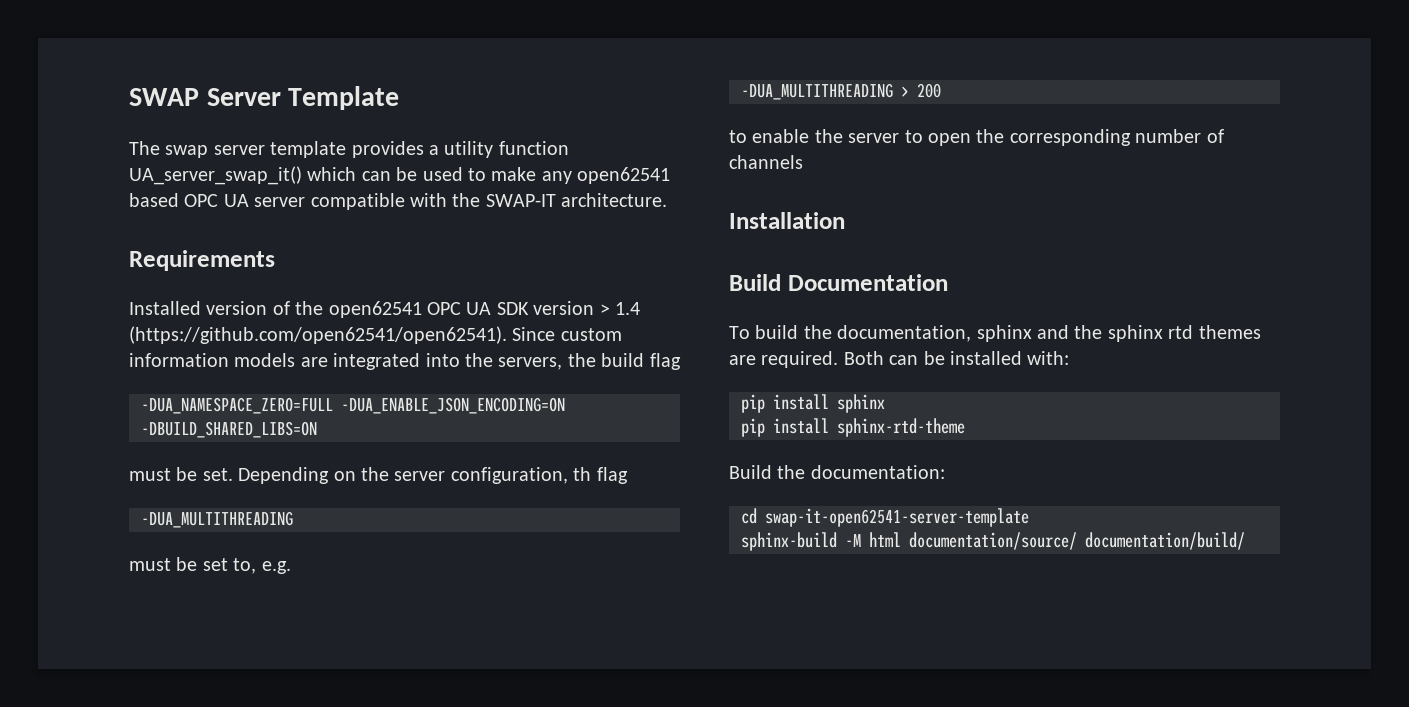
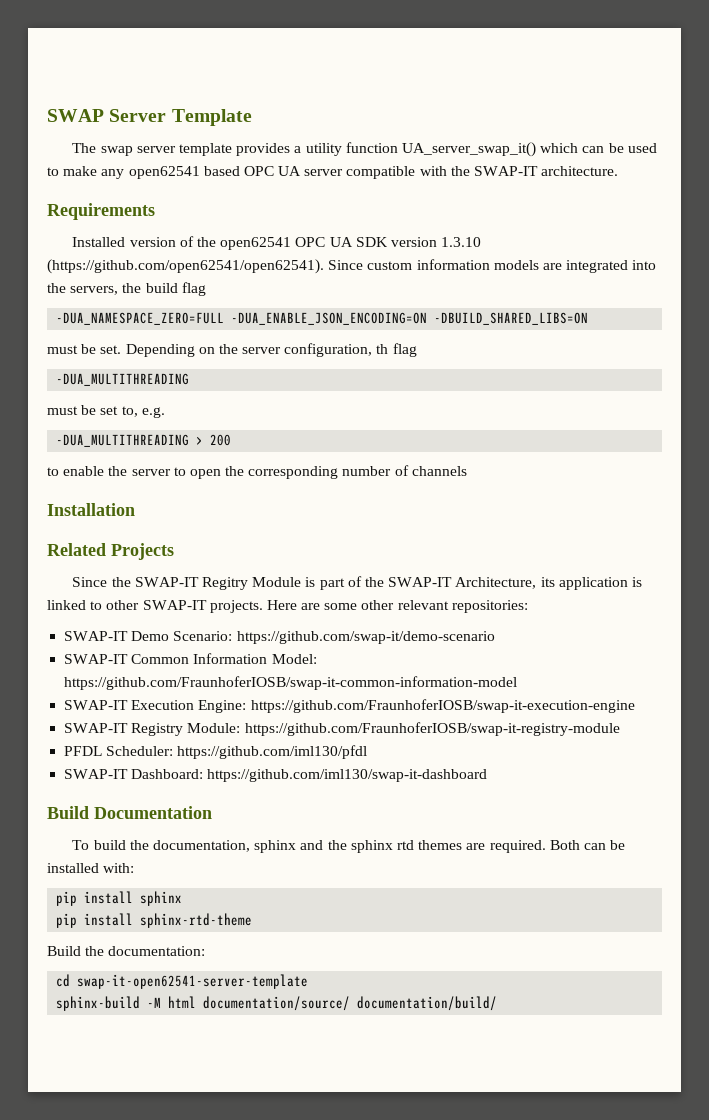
[599,302,640,315] > 1.4 -> [441,237,482,247] 1.3.10
(845, 220) none -> [47,543,174,560] [72,576,642,590] [47,600,528,613] [64,631,495,644] [64,653,317,664] [64,676,518,690] [64,699,635,713] [64,722,620,736] [64,745,368,759] [64,769,488,782] // Related Projects // Since the SWAP-IT Regitry Module is part of the SWAP-IT Architecture, its application is linked to other SWAP-IT projects. Here are some other relevant repositories: // SWAP-IT Demo Scenario: https://github.com/swap-it/demo-scenario // SWAP-IT Common Information Model: https://github.com/FraunhoferIOSB/swap-it-common-information-model // SWAP-IT Execution Engine: https://github.com/FraunhoferIOSB/swap-it-execution-engine // SWAP-IT Registry Module: https://github.com/FraunhoferIOSB/swap-it-registry-module // PFDL Scheduler: https://github.com/iml130/pfdl // SWAP-IT Dashboard: https://github.com/iml130/swap-it-dashboard

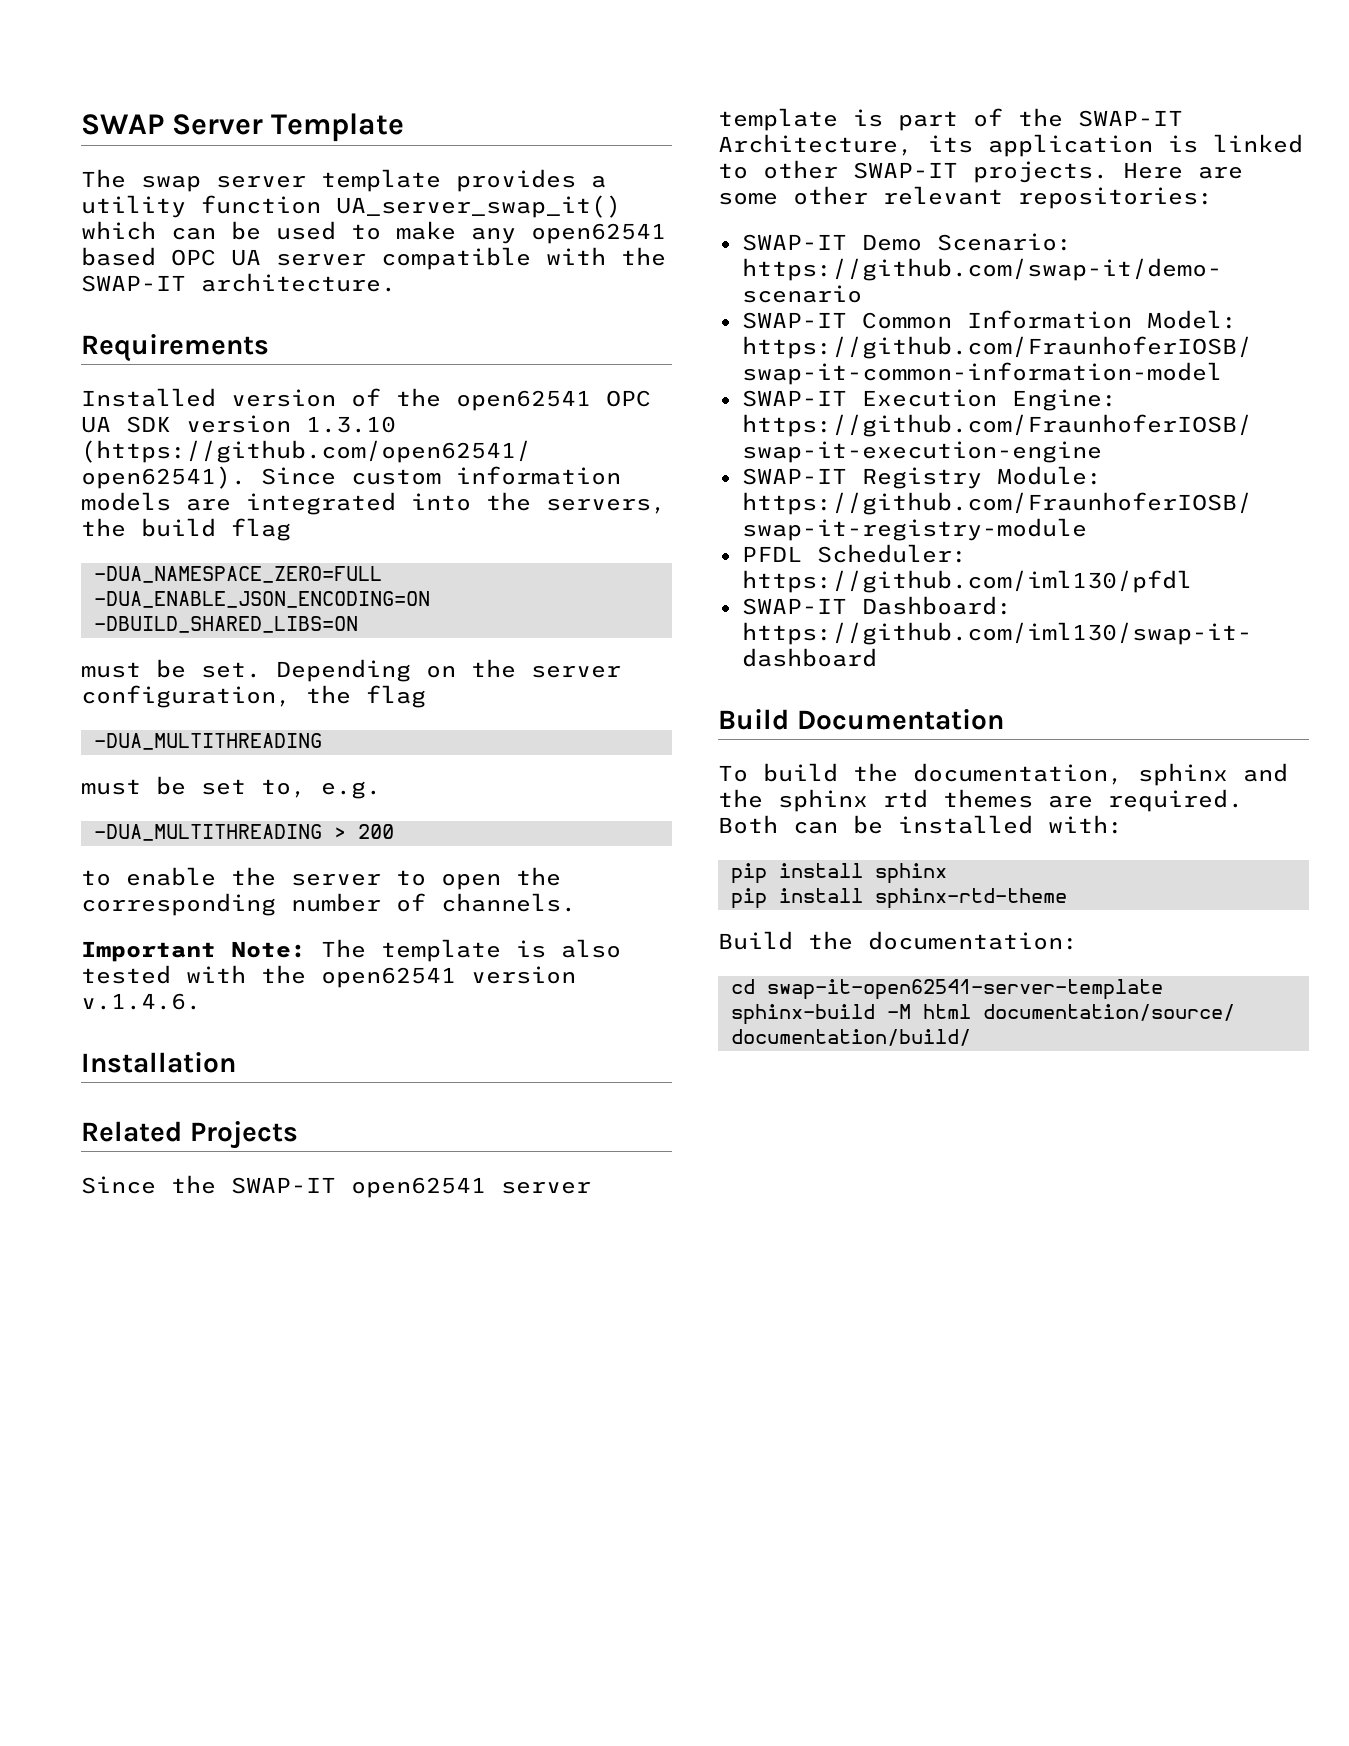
[376,344,389,354] th -> [306,685,351,704] the
[411,466,467,476] channels -> [441,893,576,912] [81,939,621,962] [81,965,576,988] [81,993,201,1010] channels. // Important Note: The template is also tested with the open62541 version v.1.4.6.
[202,577,302,590] Regitry Module -> [351,1177,591,1198] [718,108,838,131] open62541 server template

